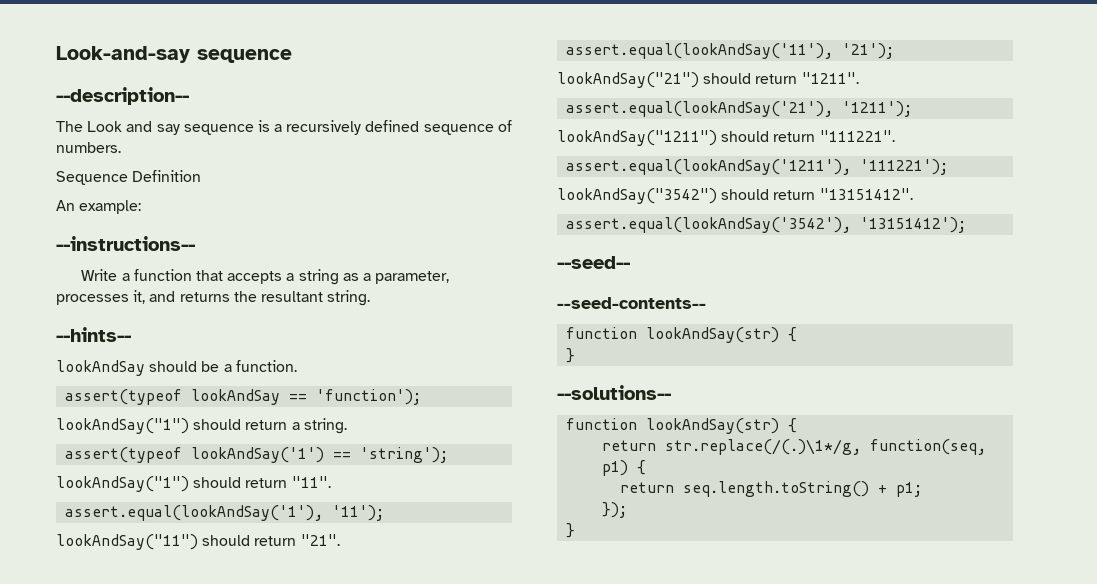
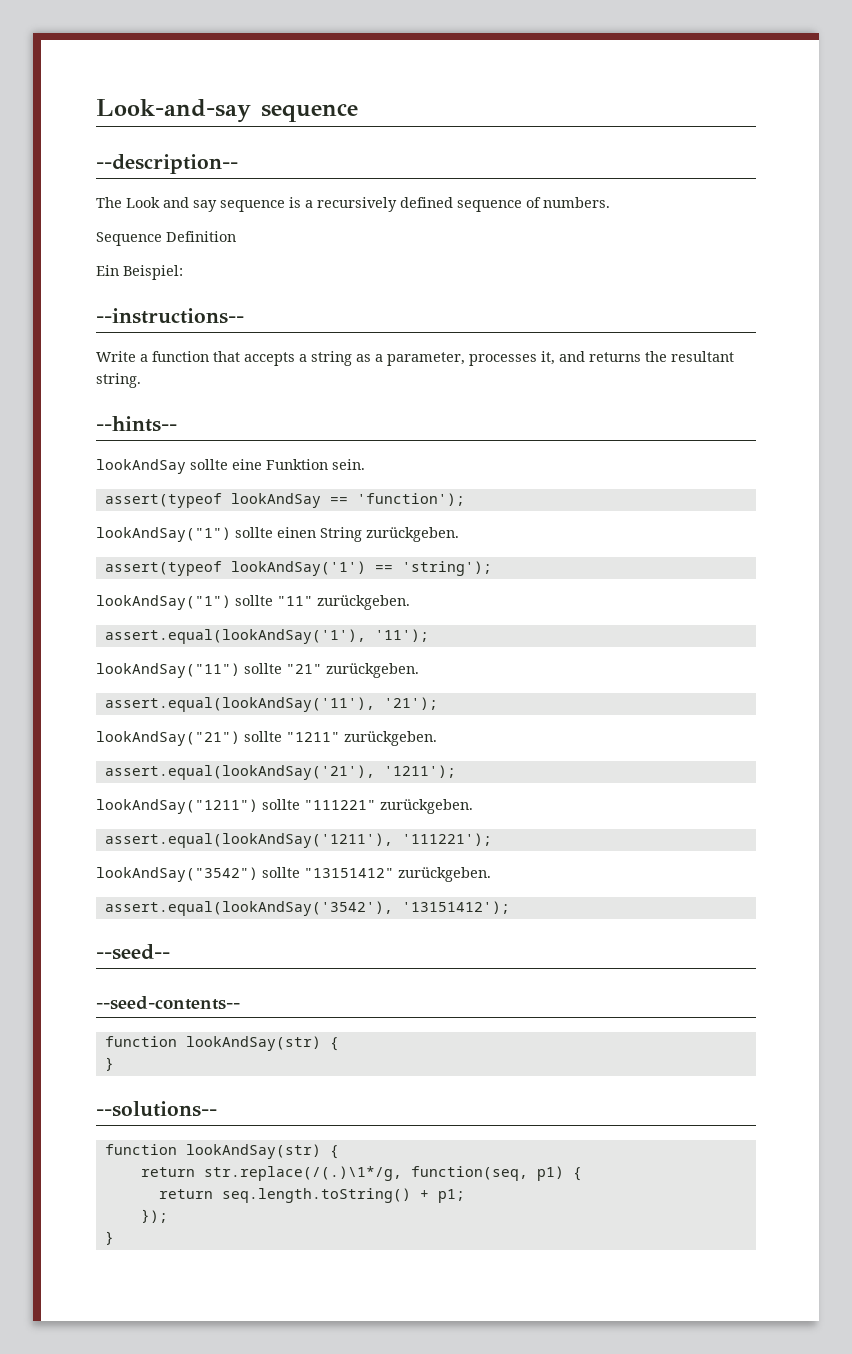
[56,200,142,214] An example: -> [96,265,183,280] Ein Beispiel:
[149,360,297,372] should be a function. -> [190,459,365,470] sollte eine Funktion sein.
[193,418,347,434] should return a string. -> [235,527,459,542] sollte einen String zurückgeben.
[193,476,331,488] should return "11". -> [235,595,410,610] sollte "11" zurückgeben.
[202,534,340,546] should return "21". -> [244,663,419,678] sollte "21" zurückgeben.
[703,72,859,84] should return "1211". -> [244,731,437,746] sollte "1211" zurückgeben.
[721,130,895,142] should return "111221". -> [262,799,473,814] sollte "111221" zurückgeben.
[721,188,913,200] should return "13151412". -> [262,867,491,882] sollte "13151412" zurückgeben.

